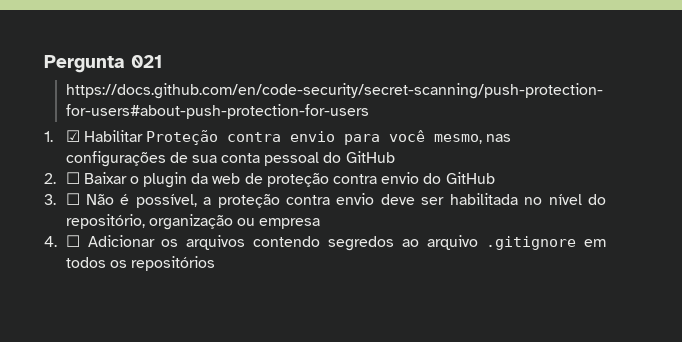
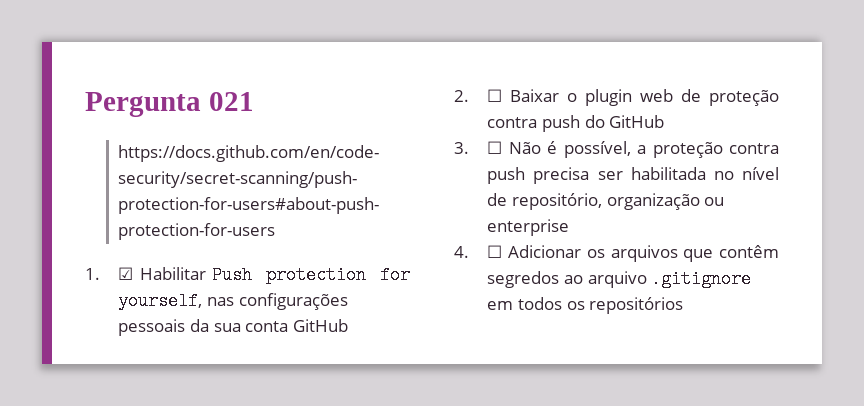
[145,130,512,145] [65,151,342,167] Proteção contra envio para você mesmo, nas configurações de sua conta pessoal do -> [212,266,411,284] [118,292,348,310] [118,319,289,336] Push protection for yourself, nas configurações pessoais da sua conta
[191,173,209,184] da -> (633, 97) none
[381,172,420,184] envio -> [541,115,580,132] push
[336,193,415,205] envio deve -> [487,167,590,184] push precisa
[588,194,606,205] do -> [487,193,508,206] de
[259,218,321,229] empresa -> [487,219,570,236] enterprise
[253,236,321,247] contendo -> [683,245,779,262] que contêm

